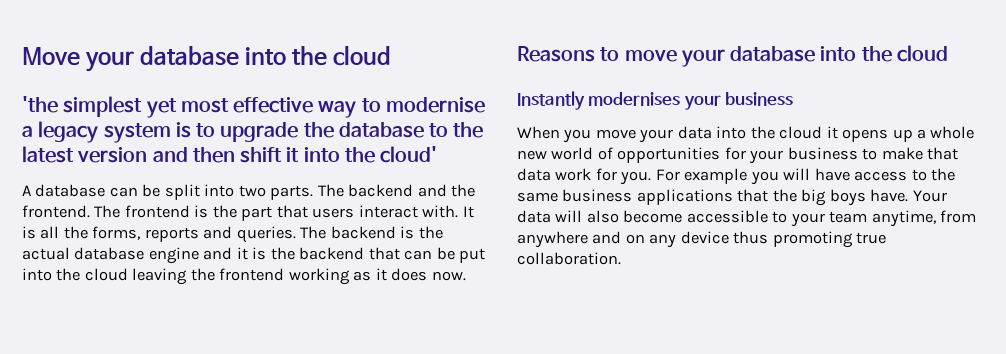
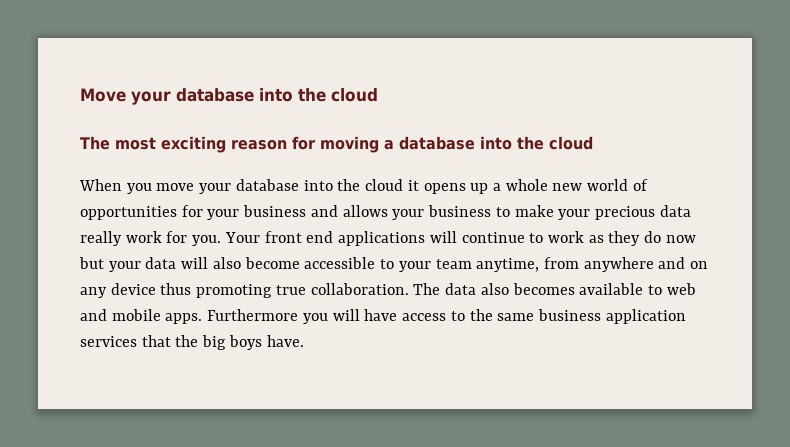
[22,96,485,118] [22,121,484,143] [22,146,438,163] [22,184,476,200] [22,205,474,221] [22,226,443,243] [22,247,486,264] [22,268,466,285] [517,45,948,67] [517,91,794,110] 'the simplest yet most effective way to modernise a legacy system is to upgrade the database to the latest version and then shift it into the cloud' // A database can be split into two parts. The backend and the frontend. The frontend is the part that users interact with. It is all the forms, reports and queries. The backend is the actual database engine and it is the backend that can be put into the cloud leaving the frontend working as it does now. // Reasons to move your database into the cloud // Instantly modernises your business -> [80,136,593,153] The most exciting reason for moving a database into the cloud
[677,126,712,139] data -> [235,179,299,191] database
[862,147,959,160] [517,168,956,185] [517,189,947,206] to make that data work for you. For example you will have access to the same business applications that the big boys have. Your -> [310,205,691,220] [80,231,696,246] [79,257,141,272] and allows your business to make your precious data really work for you. Your front end applications will continue to work as they do now but your
(621, 258) none -> [413,283,696,295] [80,309,686,324] [80,335,304,350] The data also becomes available to web and mobile apps. Furthermore you will have access to the same business application services that the big boys have.

